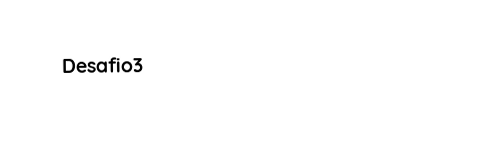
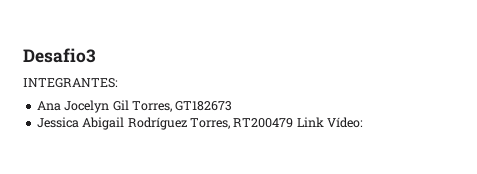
(144, 65) none -> [23,78,118,88] [36,100,233,113] [36,117,363,130] // INTEGRANTES: // Ana Jocelyn Gil Torres, GT182673 // Jessica Abigail Rodríguez Torres, RT200479 Link Vídeo:

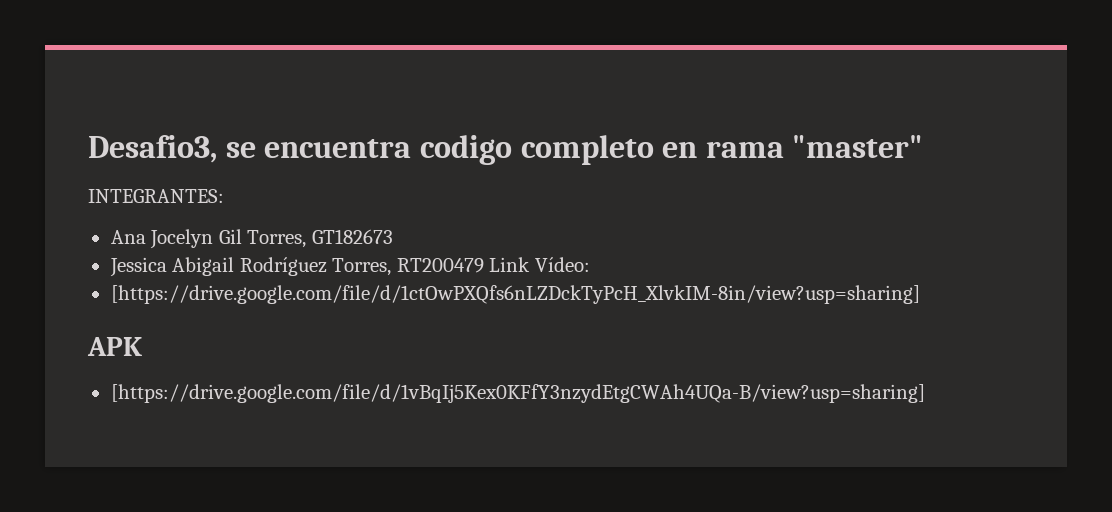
[23,48,96,63] Desafio3 -> [88,135,924,165] Desafio3, se encuentra codigo completo en rama "master"
(363, 122) none -> [110,285,920,304] [87,337,143,356] [110,384,925,403] // [https://drive.google.com/file/d/1ctOwPXQfs6nLZDckTyPcH_XlvkIM-8in/view?usp=sharing] // APK // [https://drive.google.com/file/d/1vBqIj5Kex0KFfY3nzydEtgCWAh4UQa-B/view?usp=sharing]

